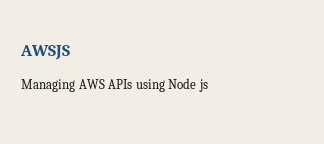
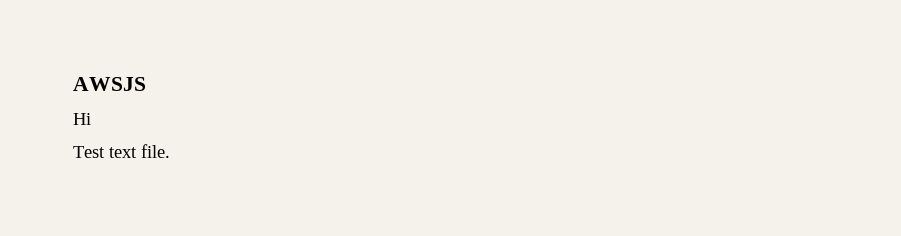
[21,78,208,92] Managing AWS APIs using Node js -> [73,113,91,125] [73,144,170,158] Hi // Test text file.

